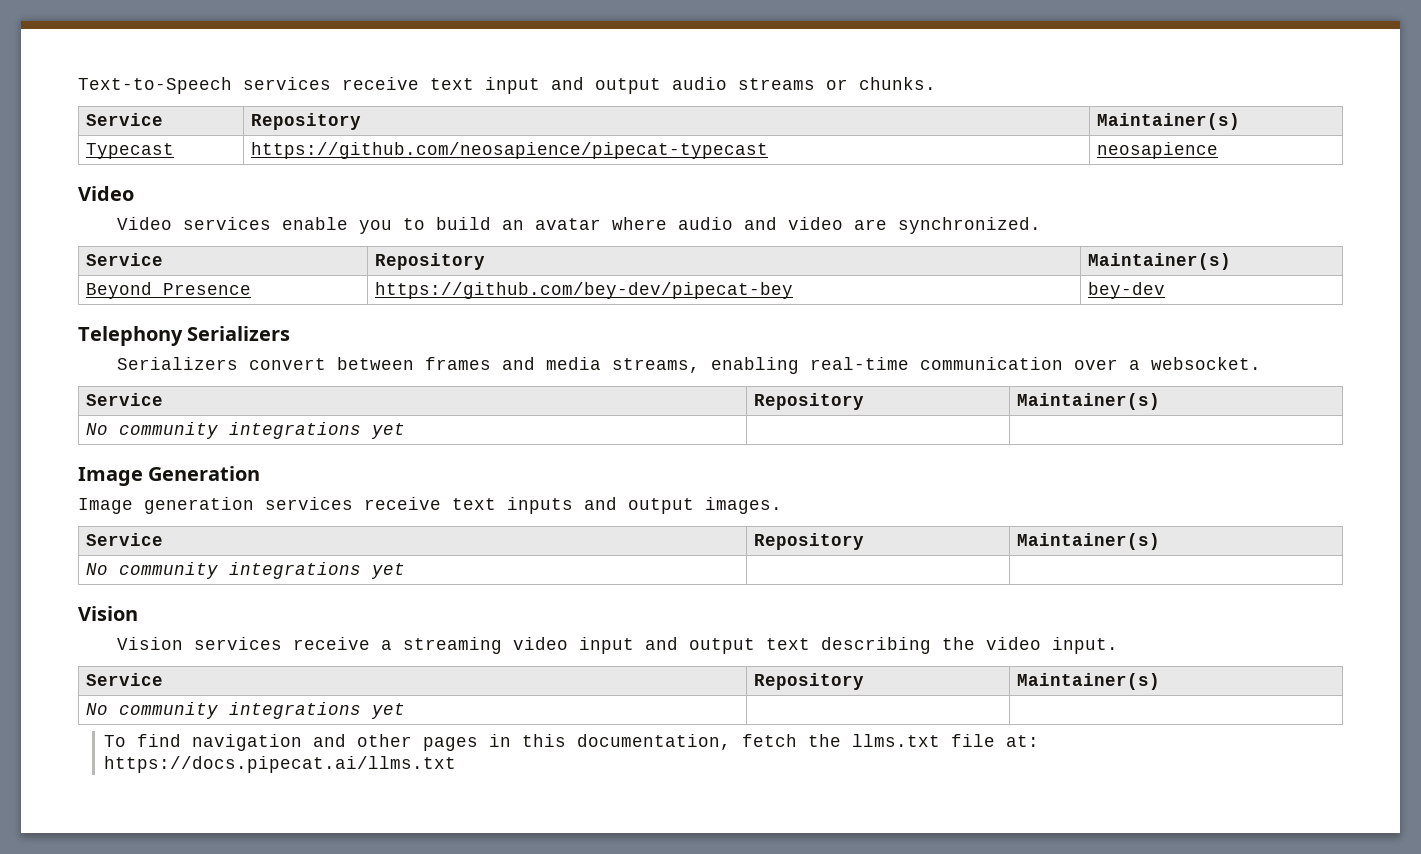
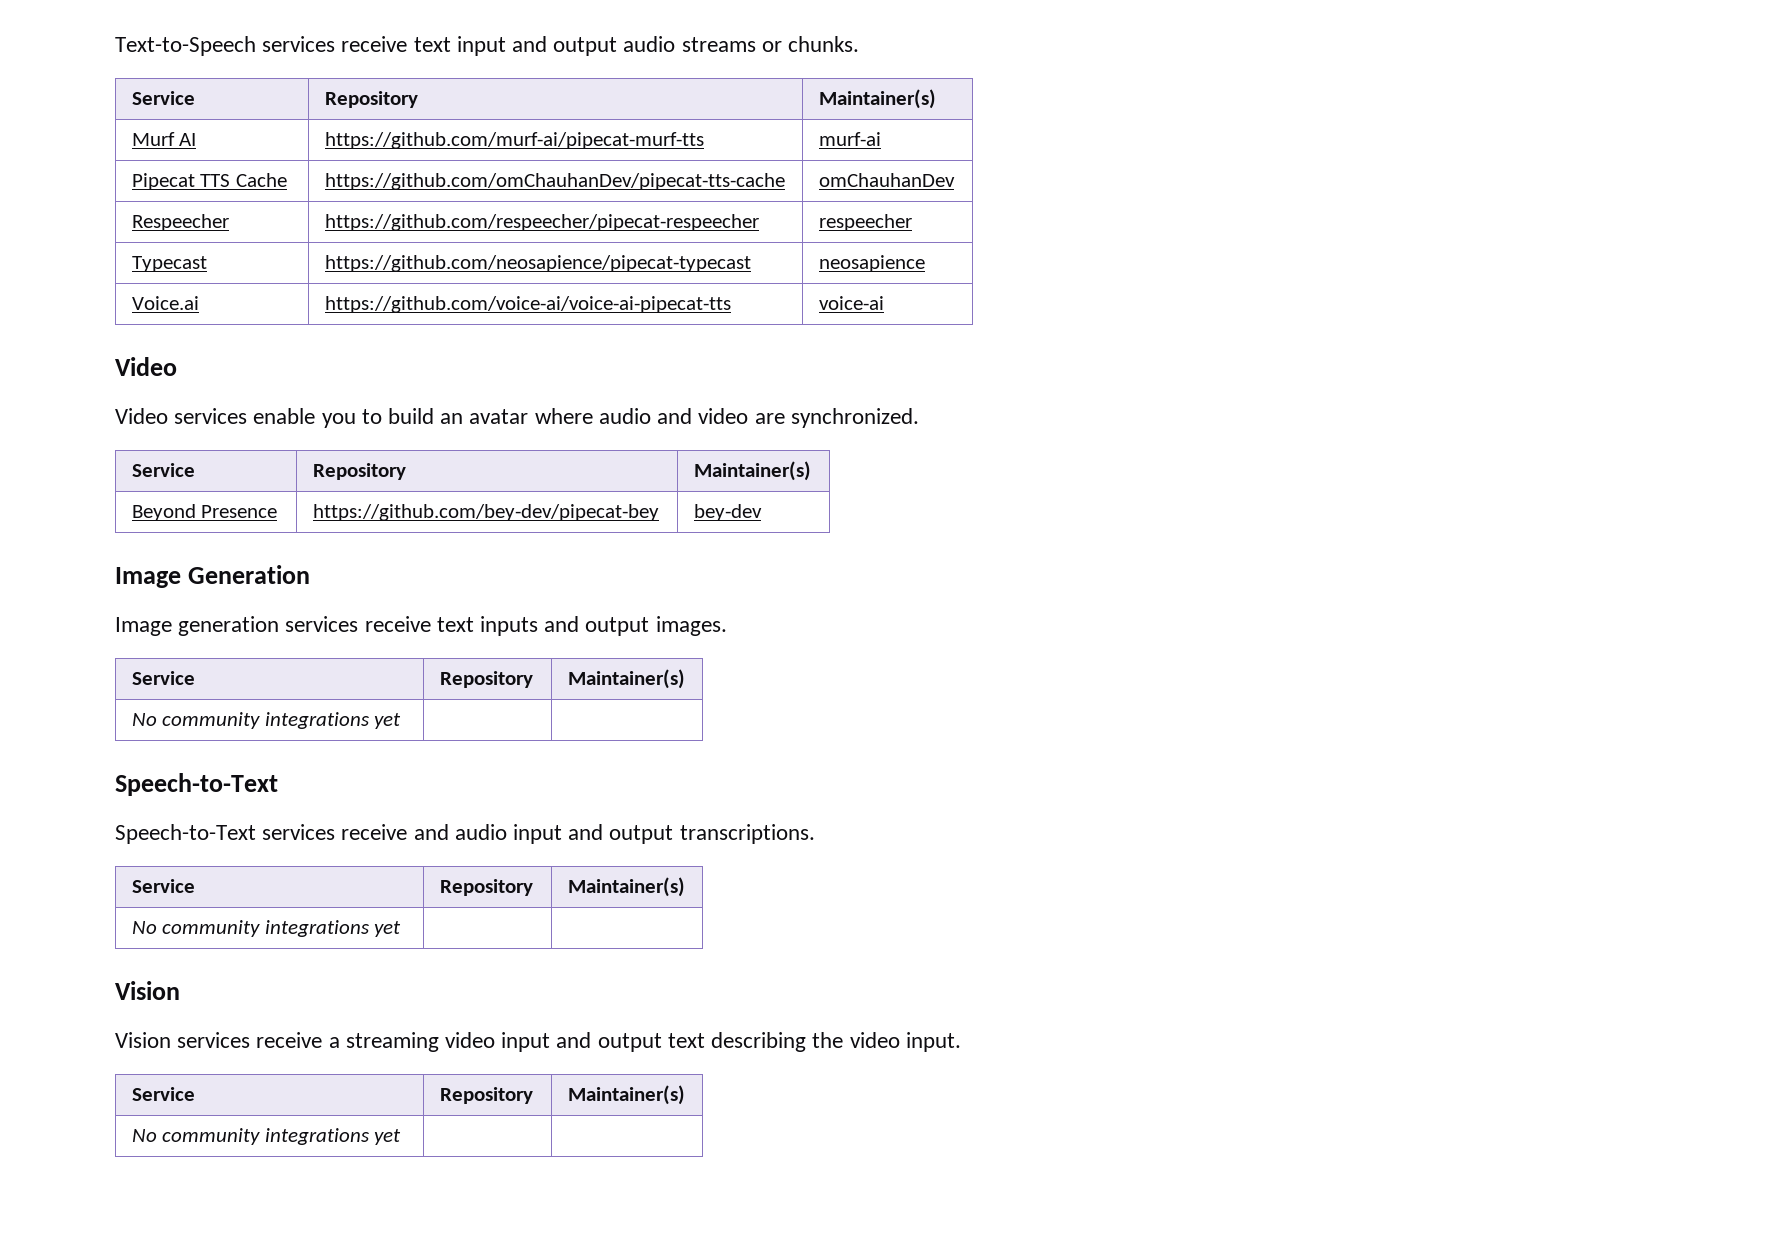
(1240, 121) none -> [131,132,197,146] [324,132,704,149] [818,132,881,146] [131,173,287,190] [324,173,785,190] [818,173,955,187] [131,214,229,231] [324,214,759,231] [818,214,912,231] // Murf AI | https://github.com/murf-ai/pipecat-murf-tts | murf-ai // Pipecat TTS Cache | https://github.com/omChauhanDev/pipecat-tts-cache | omChauhanDev // Respeecher | https://github.com/respeecher/pipecat-respeecher | respeecher
(1218, 150) none -> [131,296,199,310] [324,296,731,313] [818,296,884,310] // Voice.ai | https://github.com/voice-ai/voice-ai-pipecat-tts | voice-ai
[78,326,291,346] [117,357,1262,374] [85,393,163,406] [753,393,864,410] [1016,393,1160,410] [85,422,405,439] [78,466,261,486] [78,497,782,514] Telephony Serializers // Serializers convert between frames and media streams, enabling real-time communication over a websocket. // Service | Repository | Maintainer(s) // No community integrations yet | | // Image Generation // Image generation services receive text inputs and output images. -> [115,565,310,588] [115,616,727,636] [131,671,195,685] [439,671,533,688] [567,669,685,689] [131,712,402,729] [115,773,278,796] [115,824,815,844] Image Generation // Image generation services receive text inputs and output images. // Service | Repository | Maintainer(s) // No community integrations yet | | // Speech-to-Text // Speech-to-Text services receive and audio input and output transcriptions.
[104,734,1040,751] [104,756,457,773] // To find navigation and other pages in this documentation, fetch the llms.txt file at: https://docs.pipecat.ai/llms.txt -> (402, 1137) none

